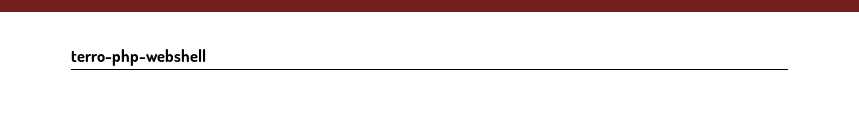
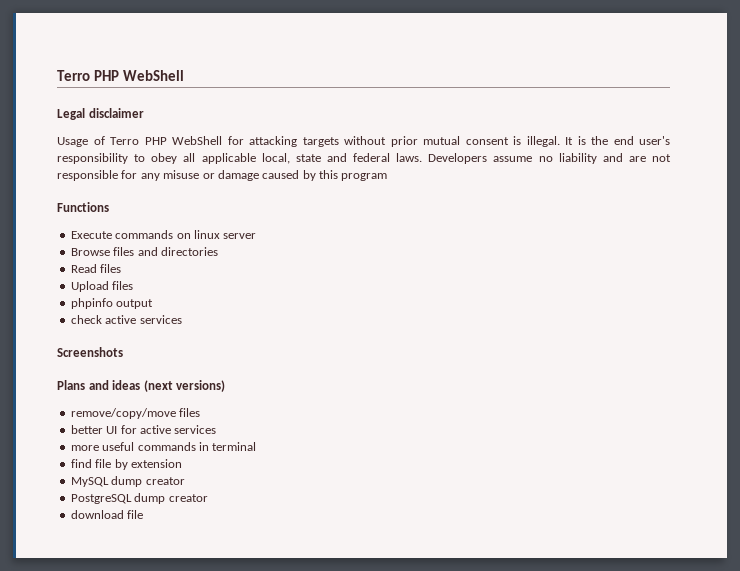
[71,49,206,66] terro-php-webshell -> [57,70,184,81] [57,108,144,120] [57,136,670,147] [57,153,671,164] [57,170,388,181] [57,202,109,212] [70,230,257,239] [70,247,218,256] [70,264,122,273] [70,281,134,292] [70,298,154,309] [70,315,182,324] [57,347,123,357] [57,380,226,392] [70,408,201,419] [70,425,217,434] [70,442,257,451] [70,459,182,470] [70,476,185,487] [70,493,208,504] [70,510,144,519] Terro PHP WebShell // Legal disclaimer // Usage of Terro PHP WebShell for attacking targets without prior mutual consent is illegal. It is the end user's responsibility to obey all applicable local, state and federal laws. Developers assume no liability and are not responsible for any misuse or damage caused by this program // Functions // Execute commands on linux server // Browse files and directories // Read files // Upload files // phpinfo output // check active services // Screenshots // Plans and ideas (next versions) // remove/copy/move files // better UI for active services // more useful commands in terminal // find file by extension // MySQL dump creator // PostgreSQL dump creator // download file

